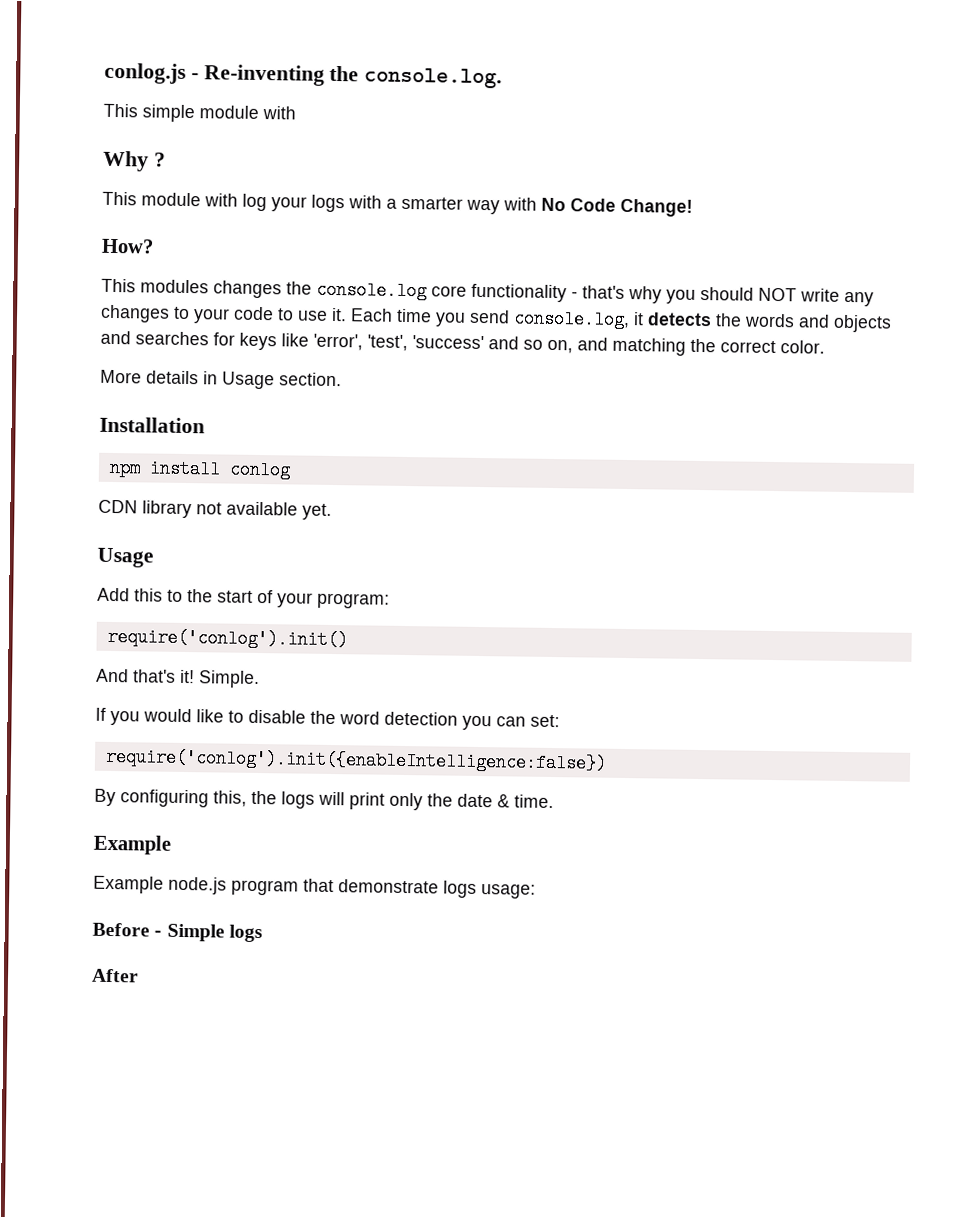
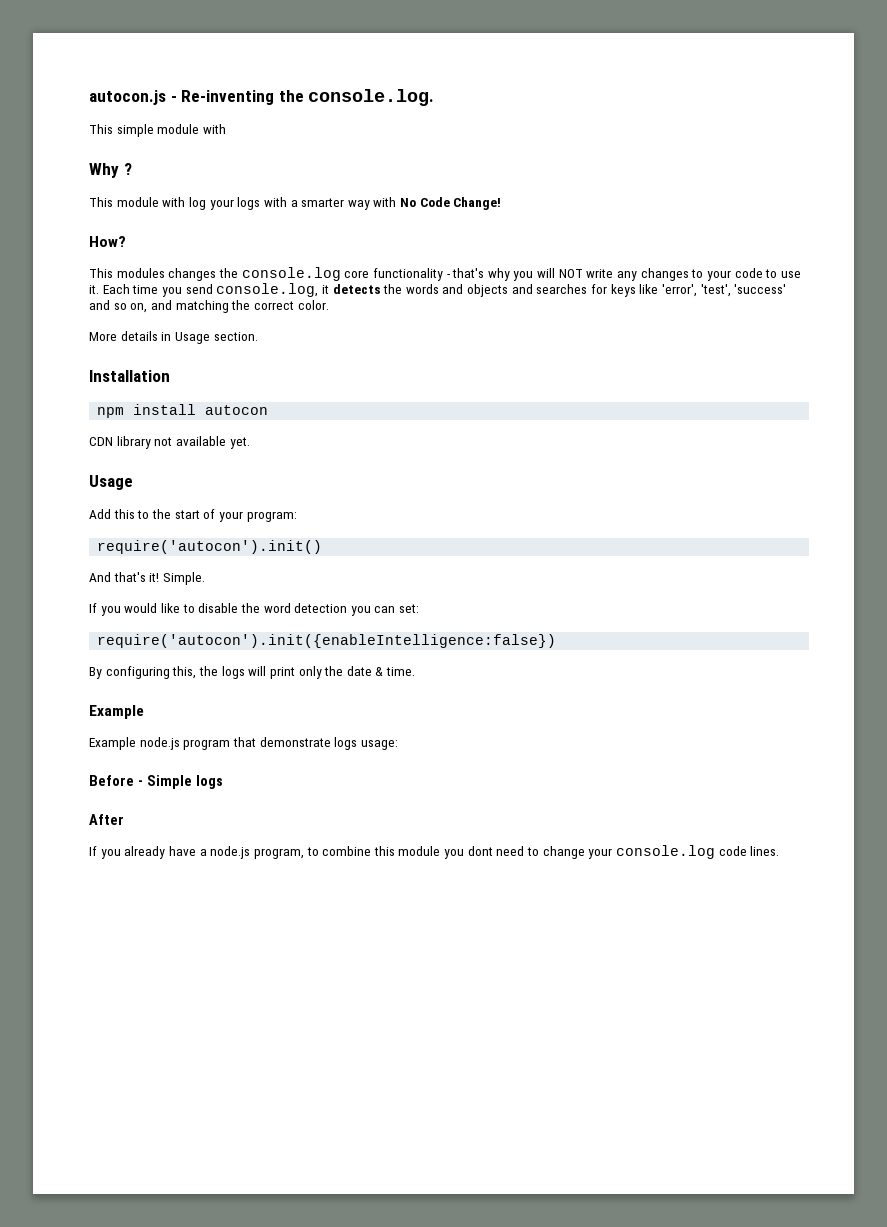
[104,62,186,84] conlog.js -> [89,90,166,105] autocon.js
[700,286,754,301] should -> [537,268,556,278] will
[228,460,291,480] conlog -> [205,405,269,415] autocon
[106,627,348,650] require('conlog').init() -> [97,540,323,554] require('autocon').init()
[104,747,607,773] require('conlog').init({enableIntelligence:false}) -> [97,634,557,648] require('autocon').init({enableIntelligence:false})
(139, 975) none -> [89,845,780,859] // If you already have a node.js program, to combine this module you dont need to change your console.log code lines.

